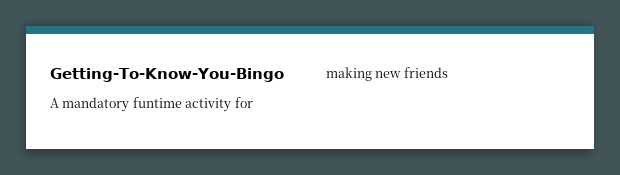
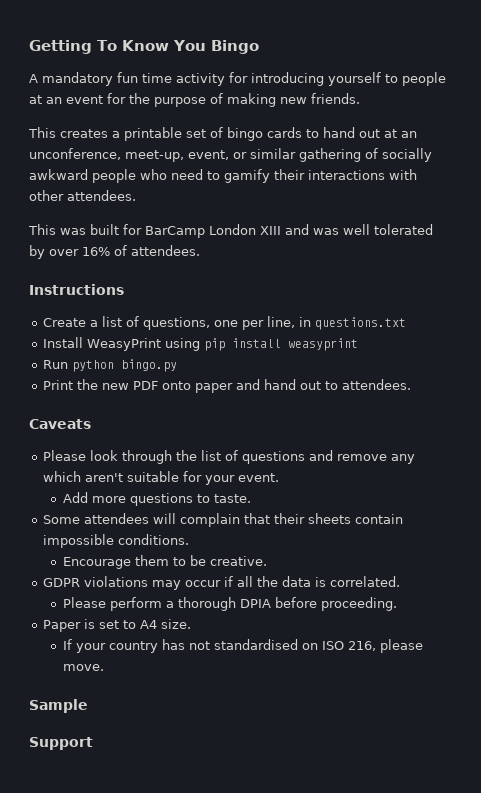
[50,68,284,82] [50,97,253,112] [326,67,448,81] Getting-To-Know-You-Bingo // A mandatory funtime activity for making new friends -> [29,40,259,54] [29,72,446,86] [29,93,360,107] [28,127,417,141] [29,148,432,162] [29,169,417,183] [29,190,136,201] [28,224,433,238] [29,245,200,259] [29,284,124,295] [42,316,406,330] [42,337,358,351] [42,359,177,372] [42,379,411,393] [29,419,91,429] [42,450,415,464] [42,471,279,485] [62,492,251,506] [42,513,403,527] [42,534,189,548] [62,555,267,569] [42,576,400,590] [62,597,397,611] [42,619,191,632] [62,639,423,653] [62,664,104,671] [29,699,88,713] [29,737,93,750] Getting To Know You Bingo // A mandatory fun time activity for introducing yourself to people at an event for the purpose of making new friends. // This creates a printable set of bingo cards to hand out at an unconference, meet-up, event, or similar gathering of socially awkward people who need to gamify their interactions with other attendees. // This was built for BarCamp London XIII and was well tolerated by over 16% of attendees. // Instructions // Create a list of questions, one per line, in questions.txt // Install WeasyPrint using pip install weasyprint // Run python bingo.py // Print the new PDF onto paper and hand out to attendees. // Caveats // Please look through the list of questions and remove any which aren't suitable for your event. // Add more questions to taste. // Some attendees will complain that their sheets contain impossible conditions. // Encourage them to be creative. // GDPR violations may occur if all the data is correlated. // Please perform a thorough DPIA before proceeding. // Paper is set to A4 size. // If your country has not standardised on ISO 216, please move. // Sample // Support

